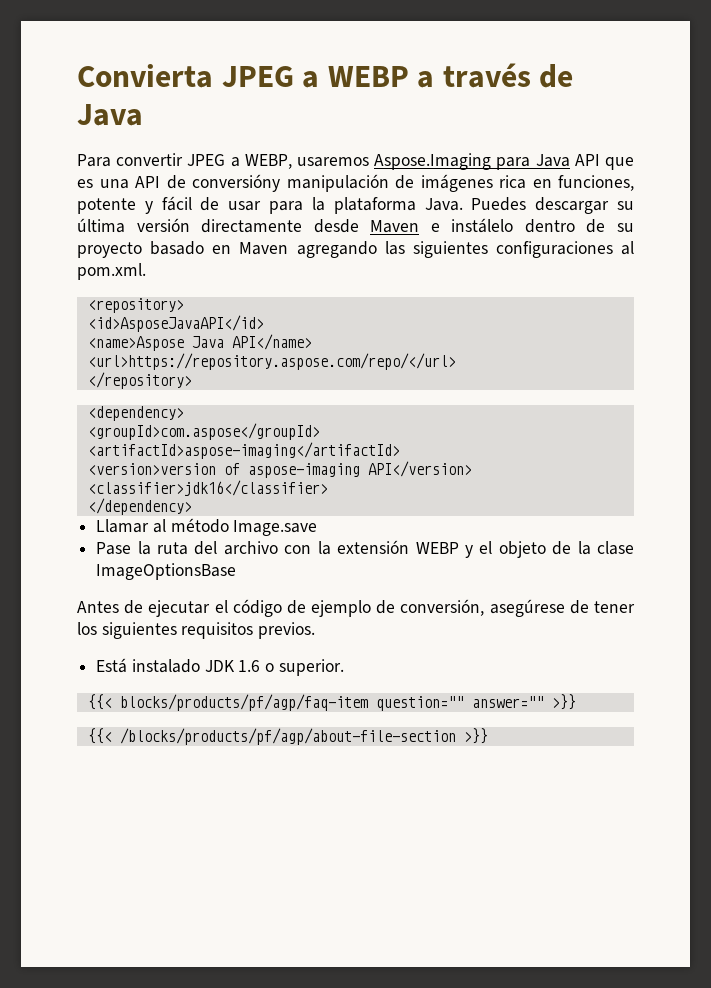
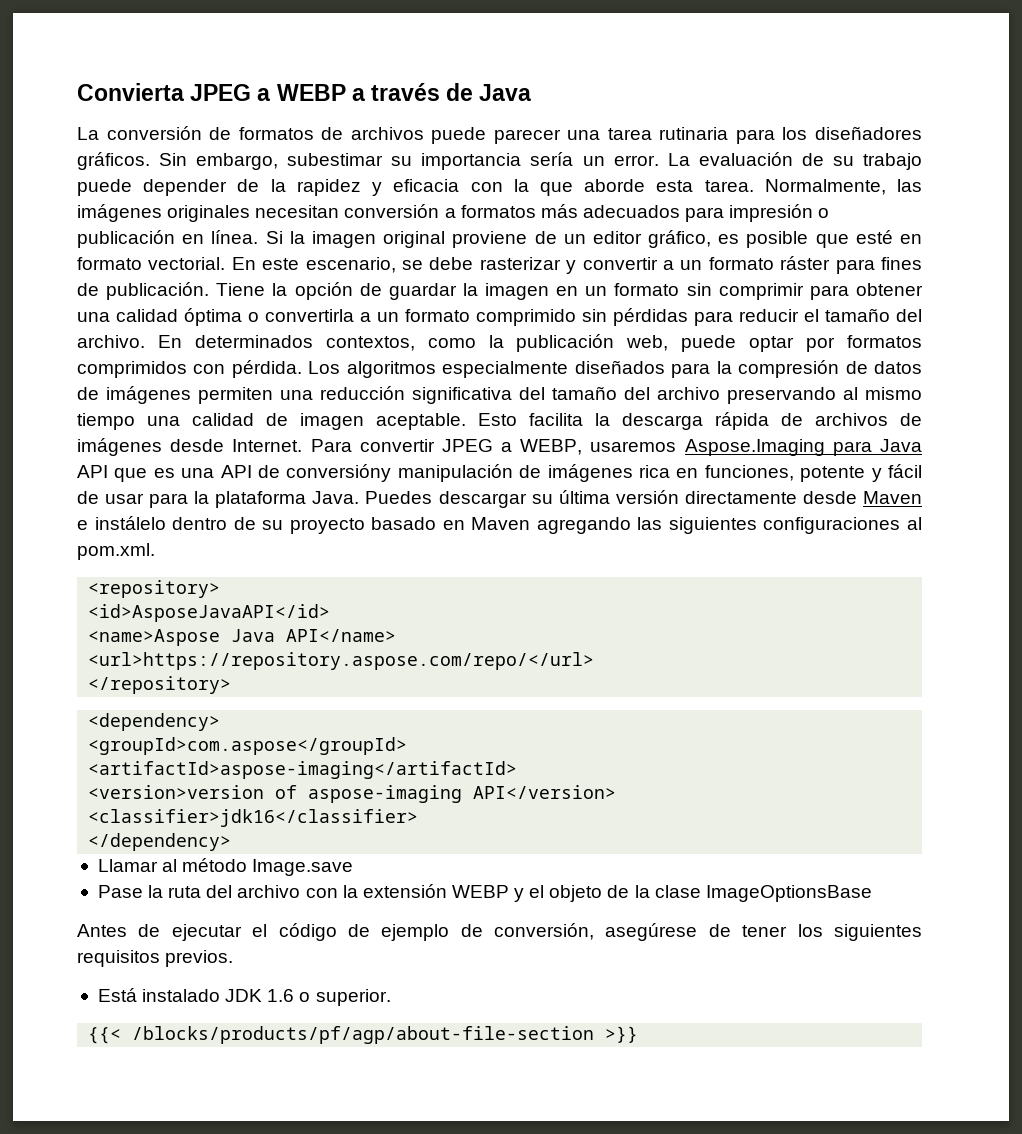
(143, 115) none -> [77,126,923,144] [77,152,923,170] [77,179,922,196] [77,204,830,222] [77,230,922,248] [77,256,922,274] [77,282,923,300] [77,308,922,326] [77,334,922,352] [77,360,923,378] [77,386,922,404] [77,412,922,430] [77,438,303,456] La conversión de formatos de archivos puede parecer una tarea rutinaria para los diseñadores gráficos. Sin embargo, subestimar su importancia sería un error. La evaluación de su trabajo puede depender de la rapidez y eficacia con la que aborde esta tarea. Normalmente, las imágenes originales necesitan conversión a formatos más adecuados para impresión o publicación en línea. Si la imagen original proviene de un editor gráfico, es posible que esté en formato vectorial. En este escenario, se debe rasterizar y convertir a un formato ráster para fines de publicación. Tiene la opción de guardar la imagen en un formato sin comprimir para obtener una calidad óptima o convertirla a un formato comprimido sin pérdidas para reducir el tamaño del archivo. En determinados contextos, como la publicación web, puede optar por formatos comprimidos con pérdida. Los algoritmos especialmente diseñados para la compresión de datos de imágenes permiten una reducción significativa del tamaño del archivo preservando al mismo tiempo una calidad de imagen aceptable. Esto facilita la descarga rápida de archivos de imágenes desde Internet.
[87,694,576,711] // {{< blocks/products/pf/agp/faq-item question="" answer="" >}} -> (391, 997) none

